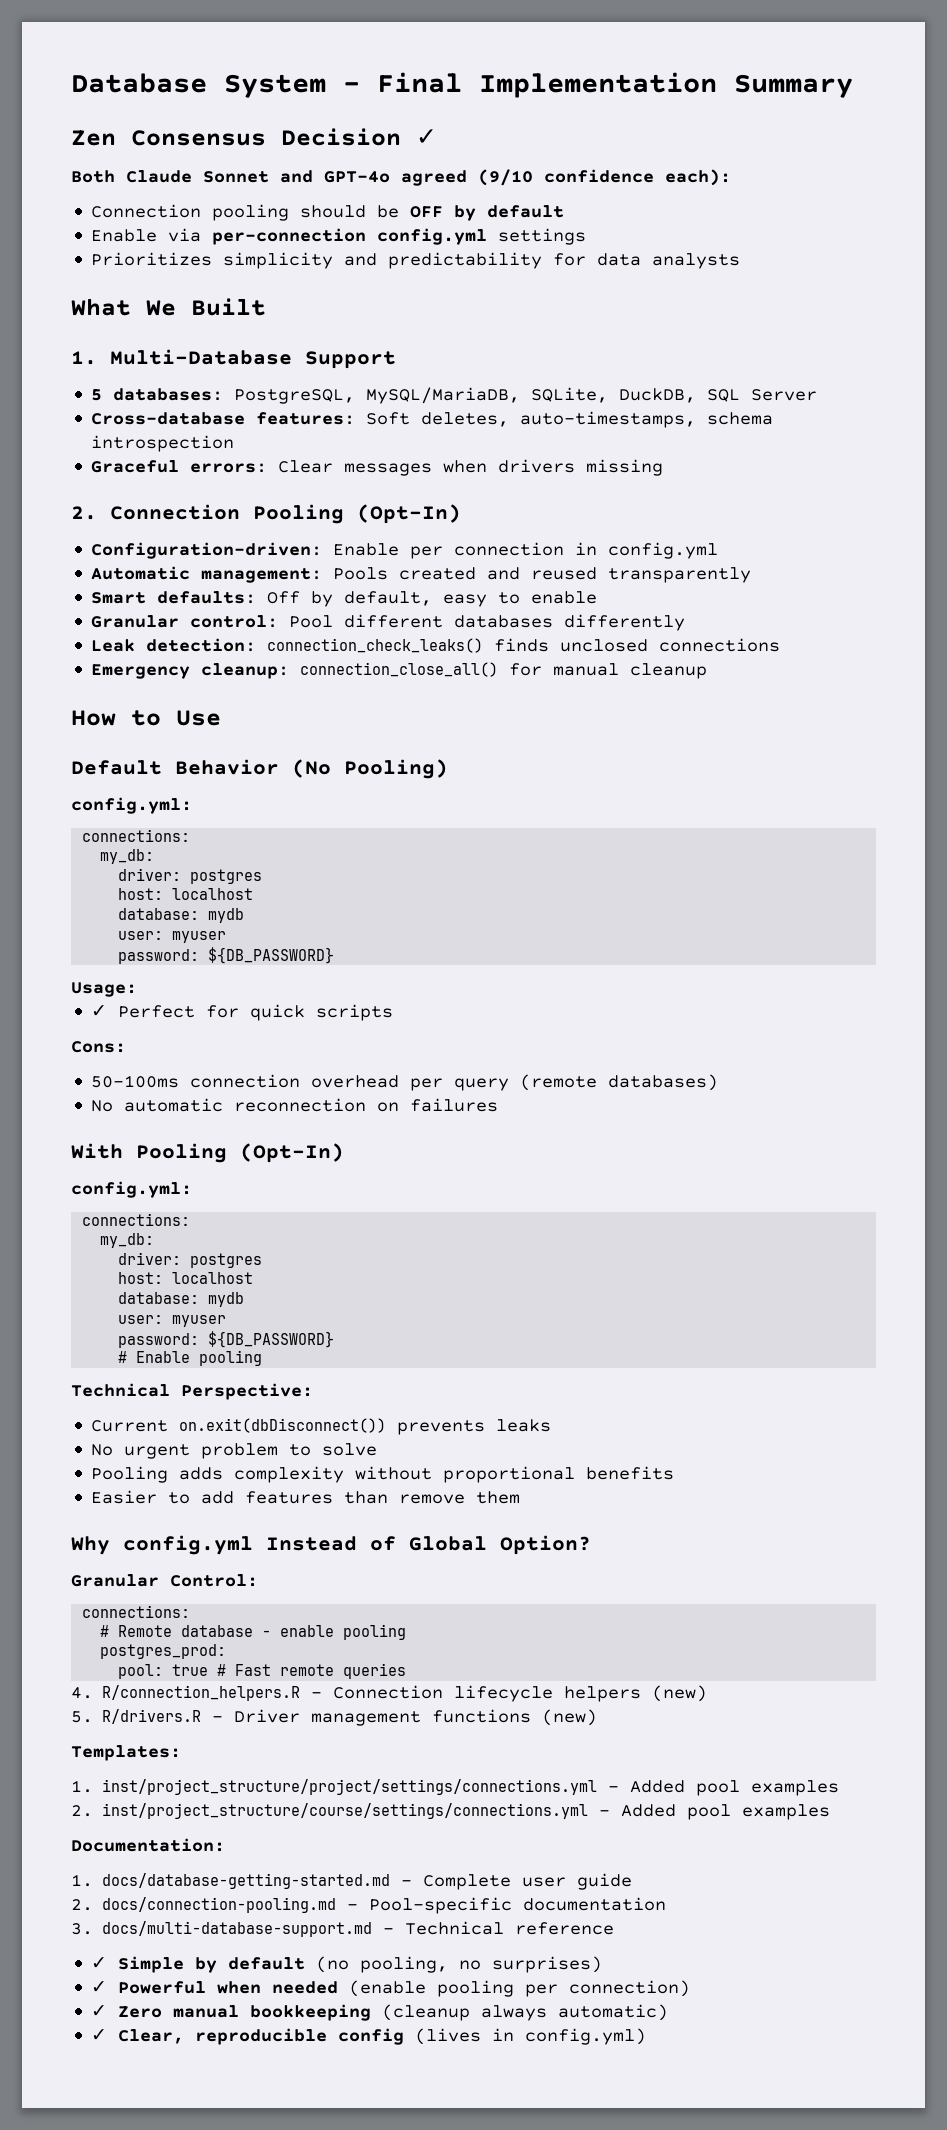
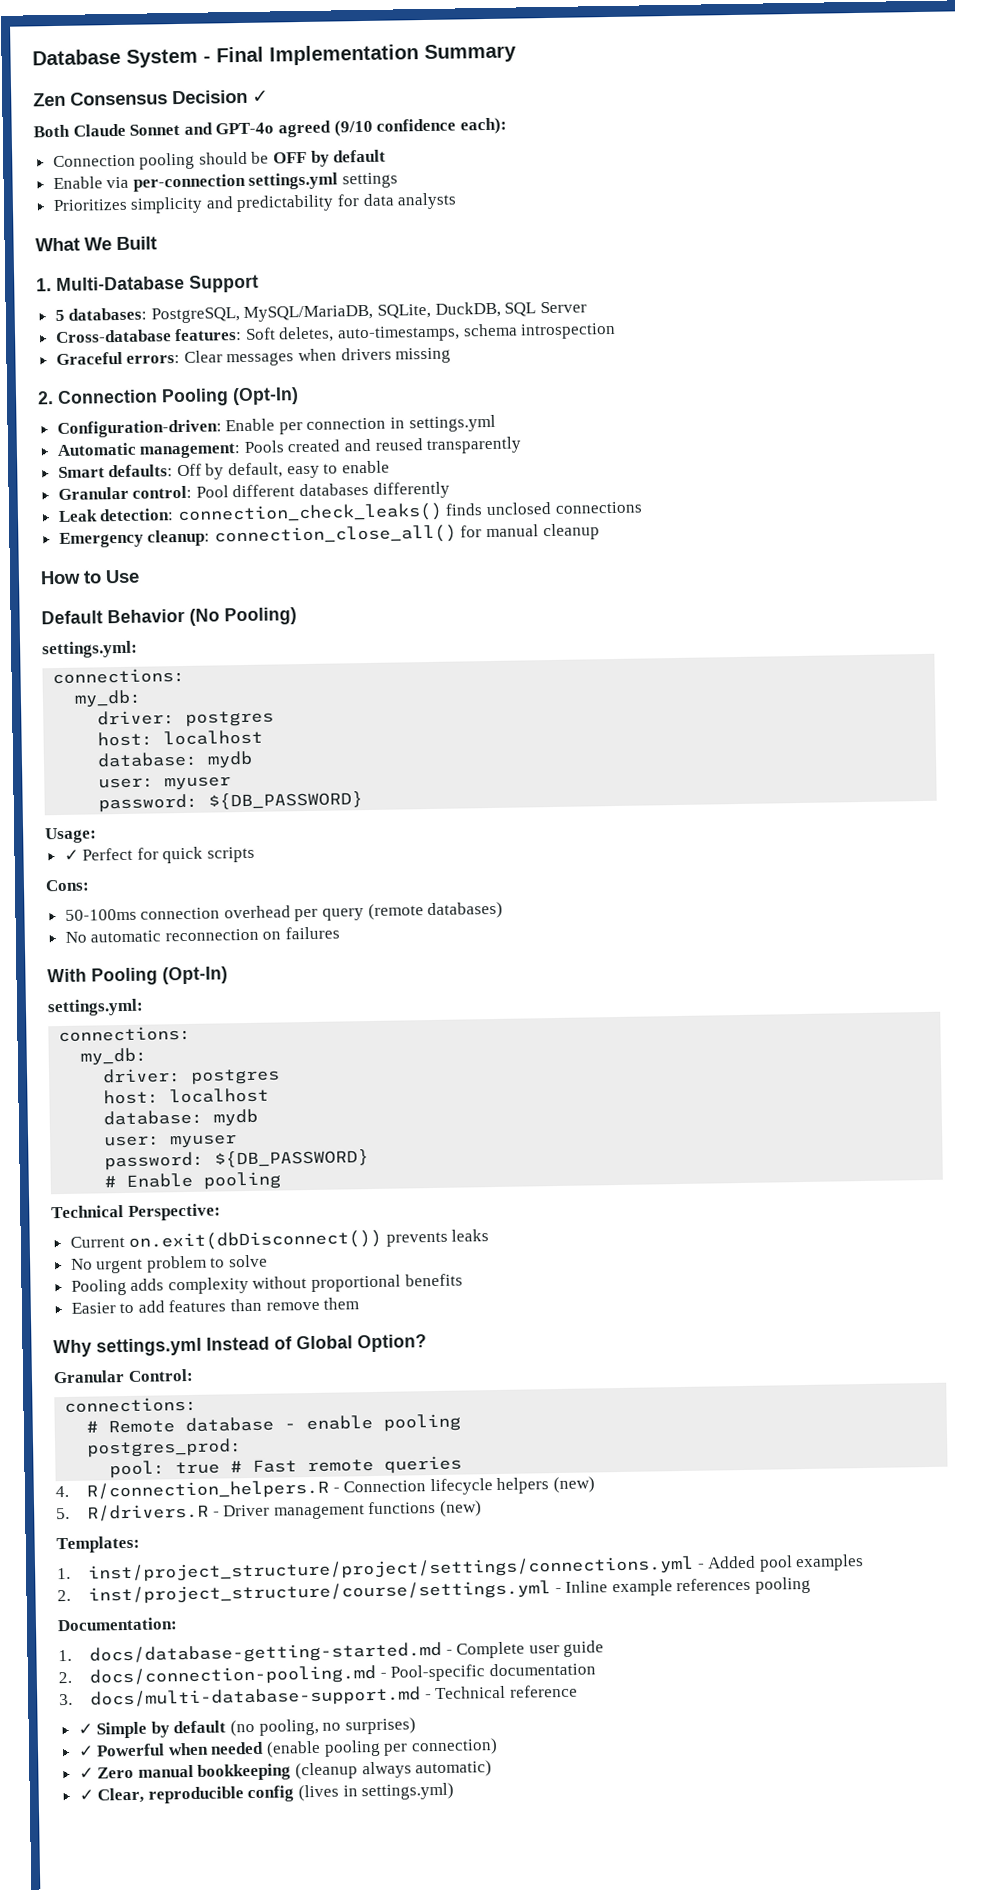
[377,228,488,245] config.yml -> [248,172,339,190] settings.yml
[608,542,719,559] config.yml -> [408,414,496,433] settings.yml
[71,797,192,814] config.yml: -> [42,640,138,659] settings.yml:
[71,1181,192,1198] config.yml: -> [47,998,144,1017] settings.yml:
[123,1535,253,1555] config.yml -> [96,1337,202,1357] settings.yml
[102,1803,831,1820] inst/project_structure/course/settings/connections.yml - Added pool examples -> [88,1576,812,1605] inst/project_structure/course/settings.yml - Inline example references pooling
[525,2028,647,2045] config.yml) -> [361,1782,455,1801] settings.yml)

